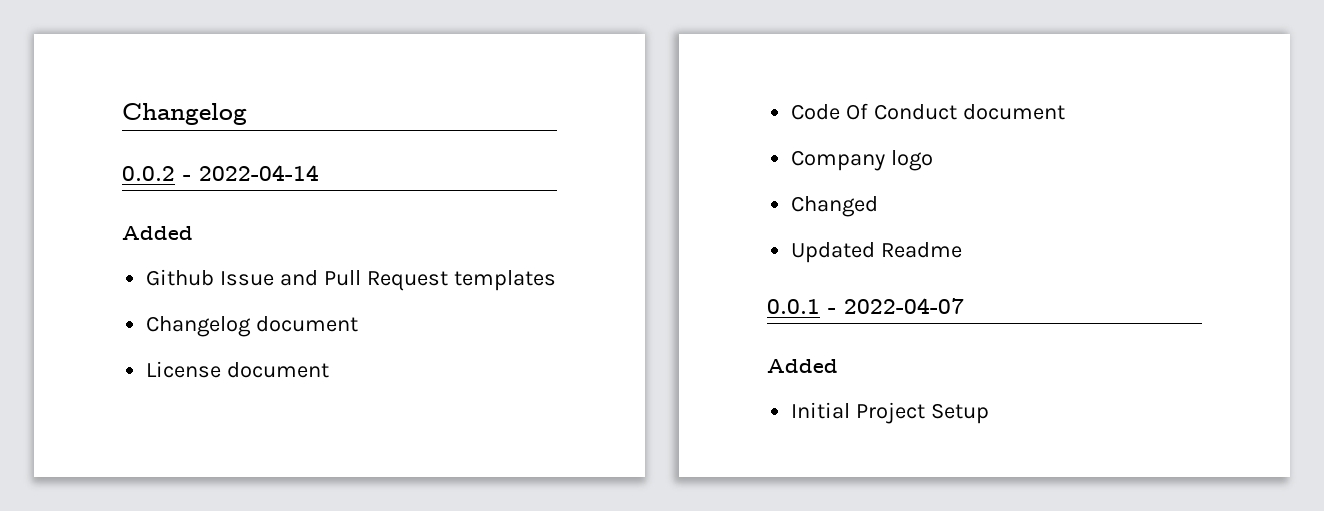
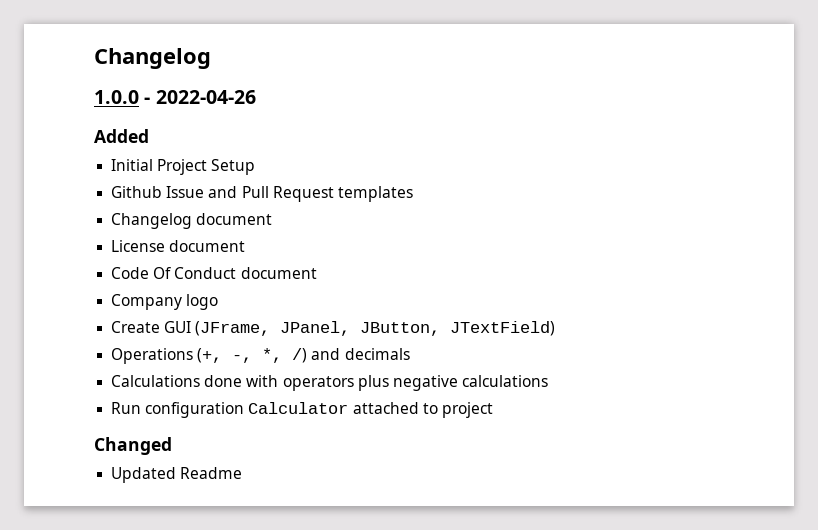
[122,165,319,181] [122,226,193,240] 0.0.2 - 2022-04-14 // Added -> [94,90,256,104] [94,129,149,143] [111,159,256,175] 1.0.0 - 2022-04-26 // Added // Initial Project Setup
[791,196,879,217] [791,242,963,263] [767,298,964,314] [767,359,838,373] [791,402,990,424] Changed // Updated Readme // 0.0.1 - 2022-04-07 // Added // Initial Project Setup -> [111,321,556,336] [111,348,410,364] [111,375,549,391] [111,402,493,418] [94,437,172,455] [111,467,243,483] Create GUI (JFrame, JPanel, JButton, JTextField) // Operations (+, -, *, /) and decimals // Calculations done with operators plus negative calculations // Run configuration Calculator attached to project // Changed // Updated Readme

